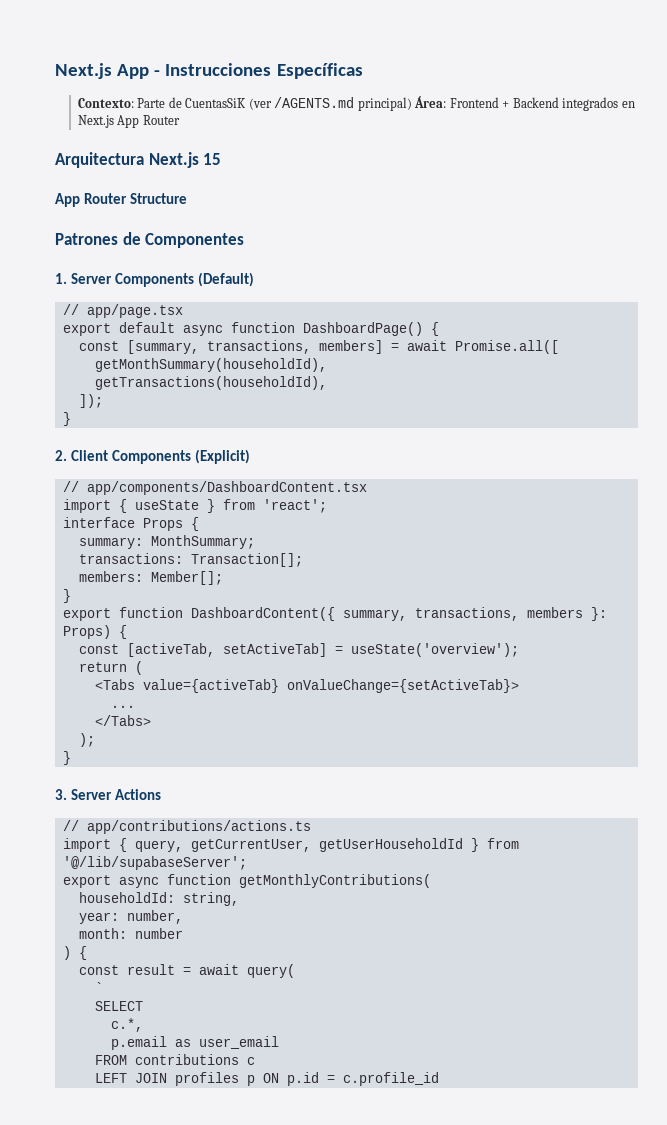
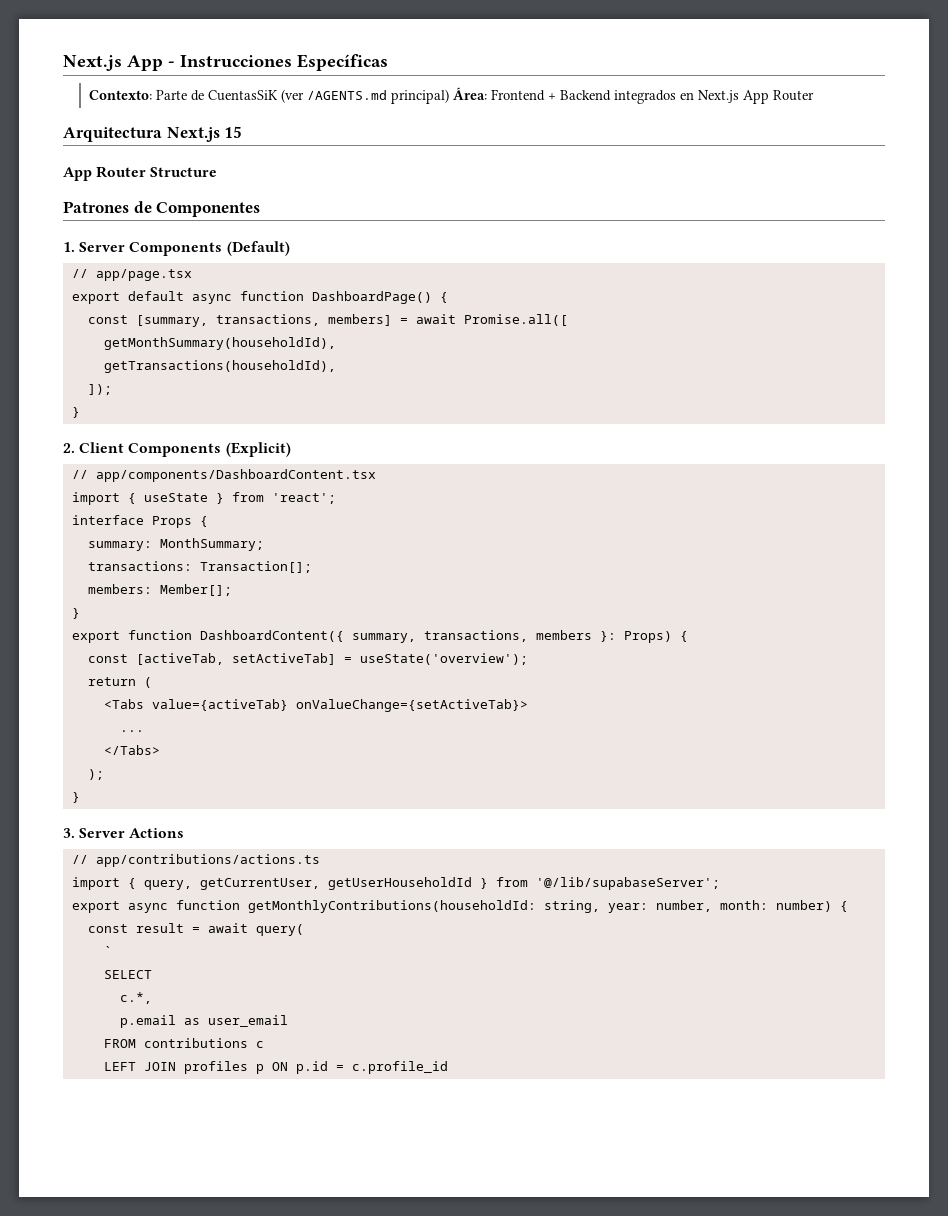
[238,874,431,888] [78,892,175,903] getMonthlyContributions( // householdId: -> [247,900,536,913] getMonthlyContributions(householdId:
(239, 899) // -> (600, 906) none
[78,928,183,939] [62,946,71,960] // month: number // ) -> [719,900,832,912] month: number)

